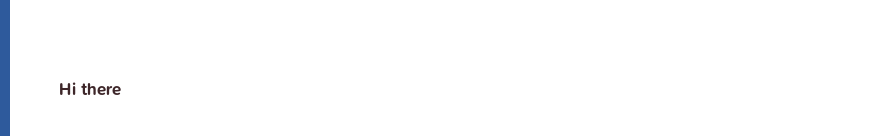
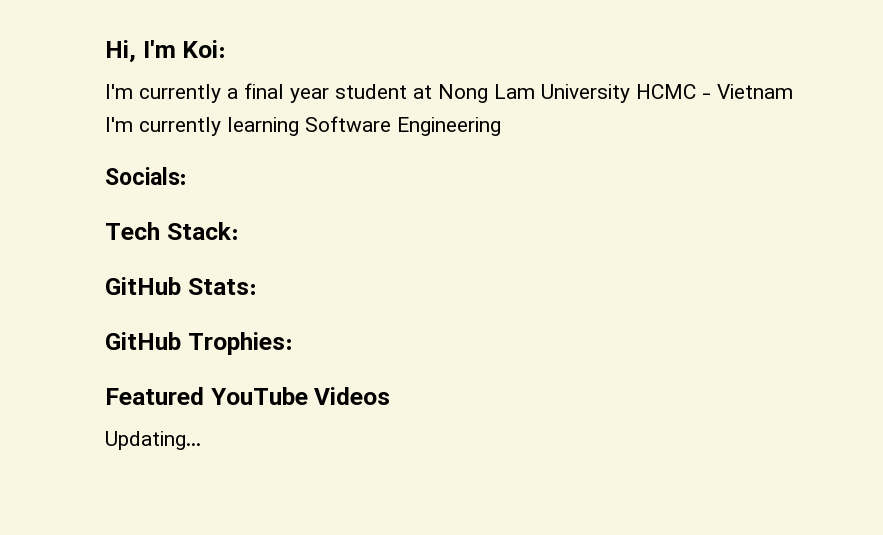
[59,82,121,96] Hi there -> [105,40,227,63] [105,83,793,103] [105,116,501,136] [105,167,186,185] [105,222,239,240] [105,277,257,295] [105,332,293,355] [105,387,391,405] [105,431,201,450] Hi, I'm Koi: // I'm currently a final year student at Nong Lam University HCMC - Vietnam // I'm currently learning Software Engineering // Socials: // Tech Stack: // GitHub Stats: // GitHub Trophies: // Featured YouTube Videos // Updating...

